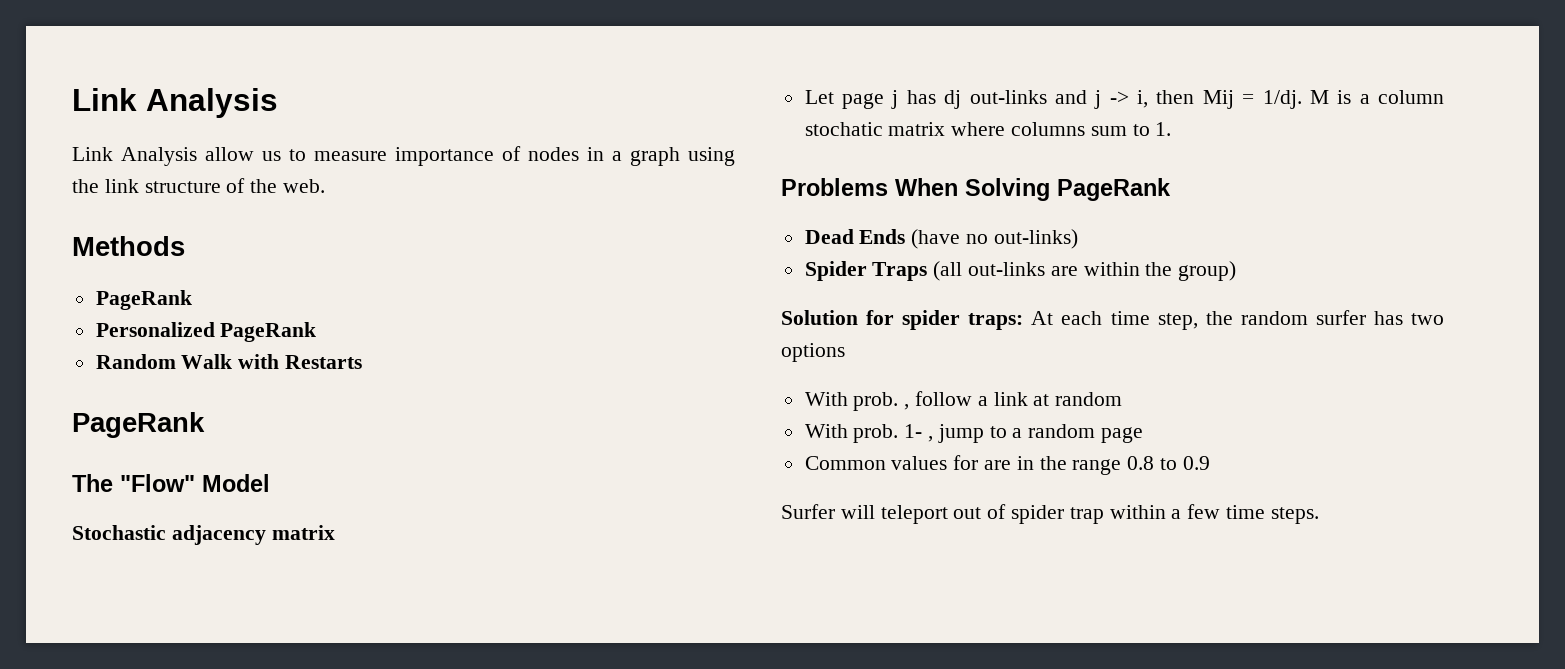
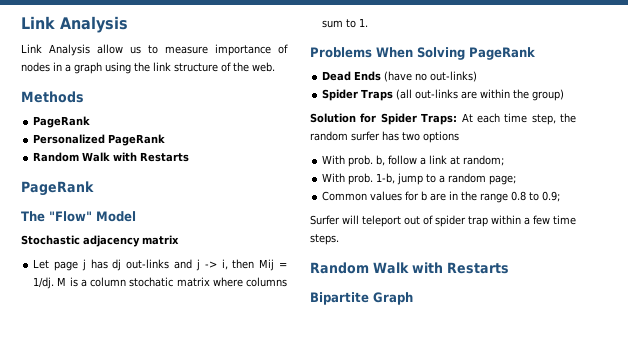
[902,310,1024,330] spider traps: -> [380,113,458,125] Spider Traps:
[904,404,910,410] , -> [376,155,386,166] b,
[1055,392,1123,406] [804,424,934,443] random // With prob. 1- , -> [463,155,505,166] [322,173,396,185] random; // With prob. 1-b,
[1101,427,1144,443] page -> [489,175,517,185] page;
(979, 462) none -> [421,191,428,201] b
[1182,456,1210,470] 0.9 -> [542,191,561,202] 0.9;
(1319, 515) none -> [310,262,509,274] [310,292,413,305] // Random Walk with Restarts // Bipartite Graph

